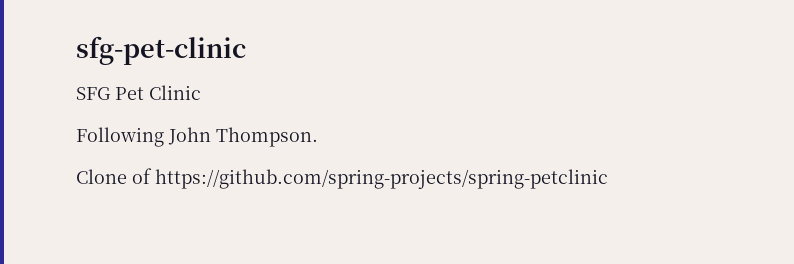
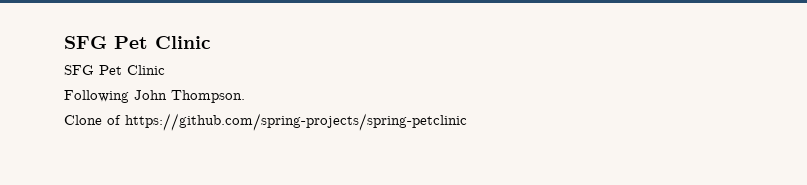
[76,36,246,65] sfg-pet-clinic -> [64,36,211,49] SFG Pet Clinic

